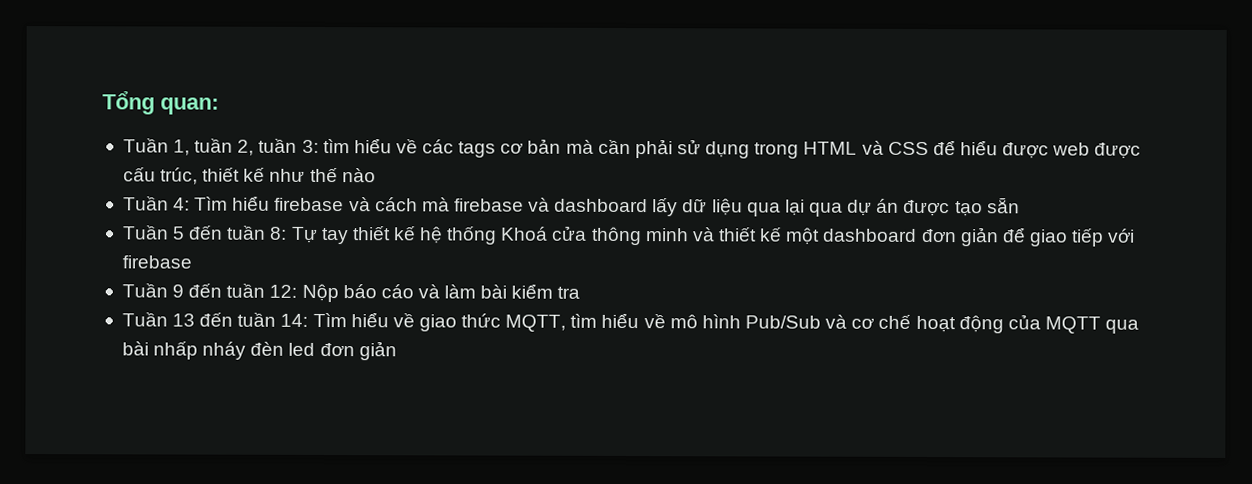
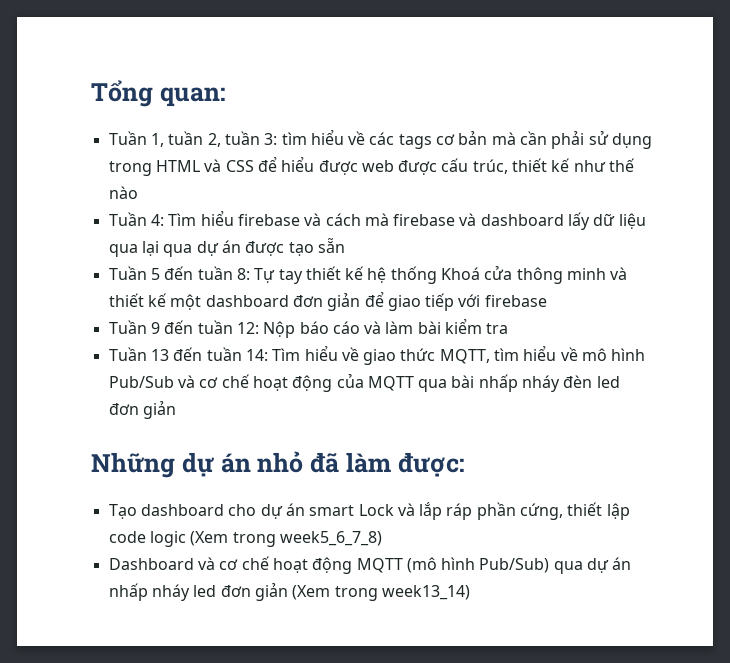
(397, 351) none -> [91,451,465,478] [108,502,630,520] [108,531,382,547] [108,556,632,574] [108,582,470,601] // Những dự án nhỏ đã làm được: // Tạo dashboard cho dự án smart Lock và lắp ráp phần cứng, thiết lập code logic (Xem trong week5_6_7_8) // Dashboard và cơ chế hoạt động MQTT (mô hình Pub/Sub) qua dự án nhấp nháy led đơn giản (Xem trong week13_14)

